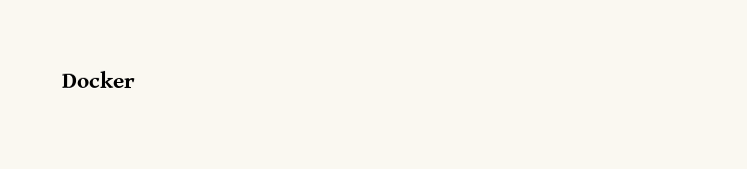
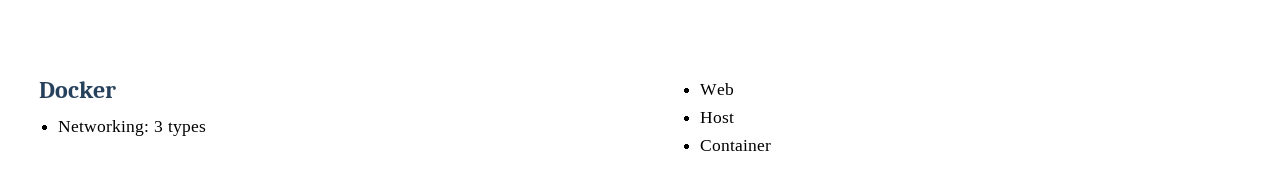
(136, 79) none -> [58,120,206,136] [699,83,734,95] [699,112,734,123] [699,140,771,151] // Networking: 3 types // Web // Host // Container

